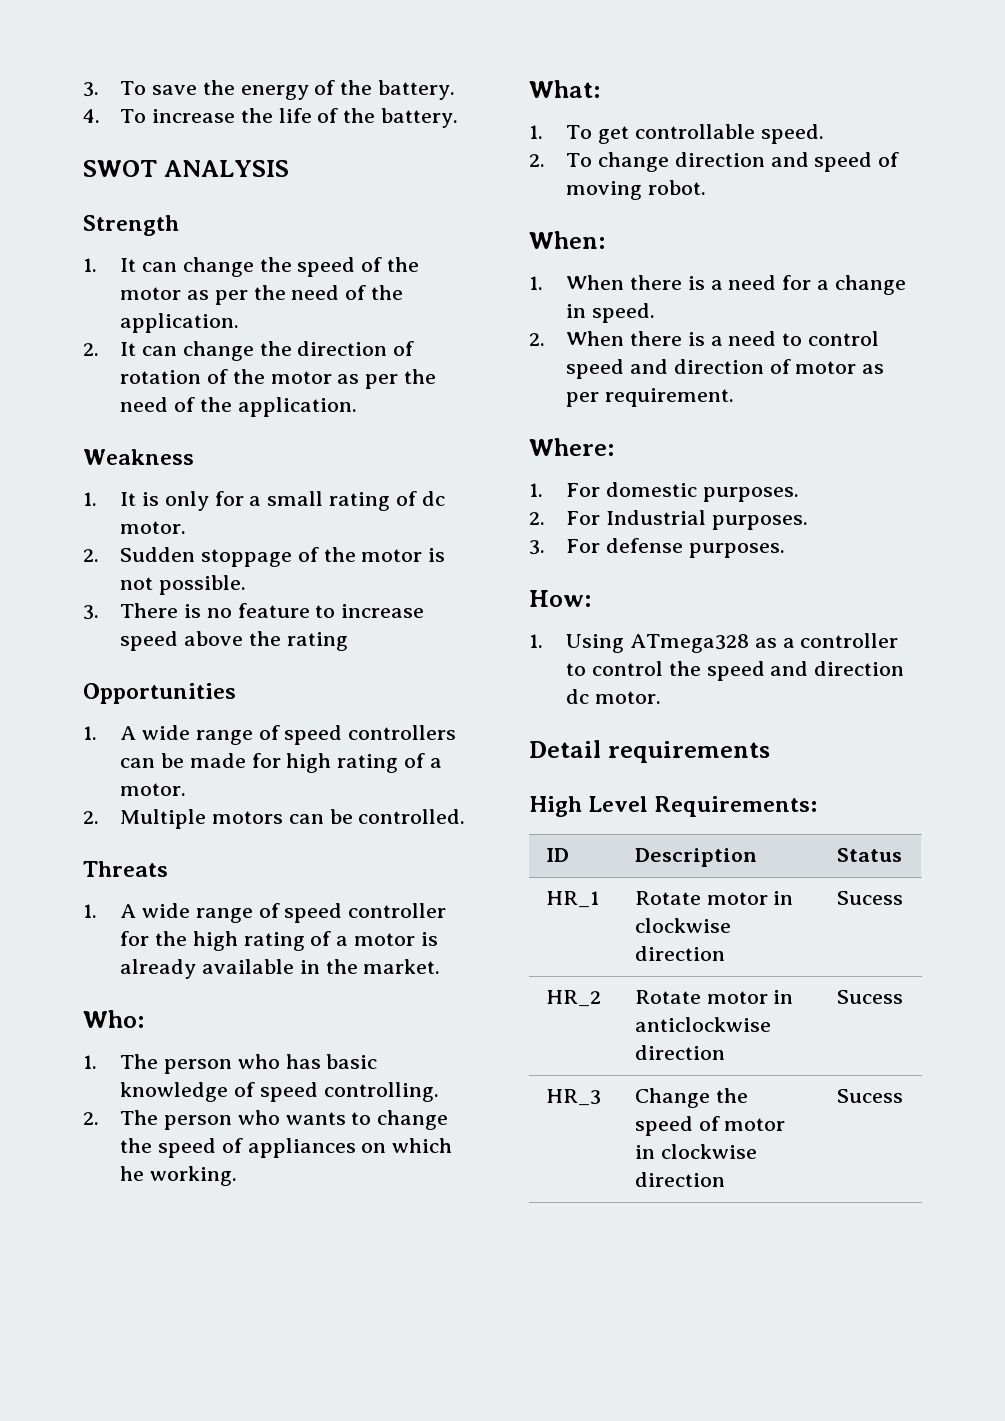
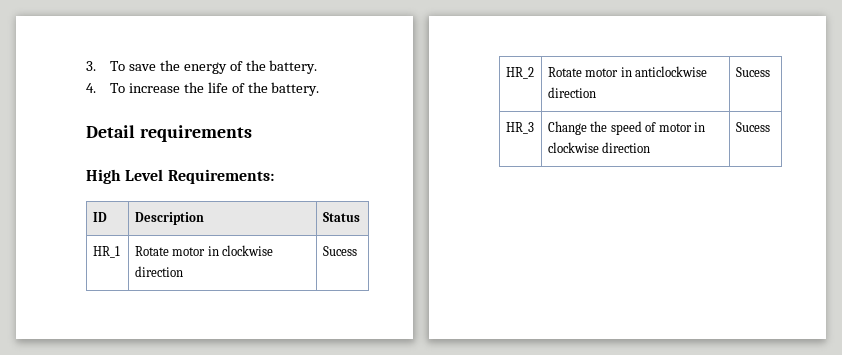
[83,160,289,177] [83,215,179,236] [83,257,420,277] [120,285,404,305] [120,313,240,333] [83,341,415,361] [120,369,437,389] [120,397,357,417] [83,449,194,465] [83,491,445,511] [120,521,187,534] [83,547,446,567] [120,575,246,595] [83,603,425,620] [120,631,348,651] [83,683,236,704] [83,725,457,745] [120,753,442,773] [120,783,187,796] [83,809,466,829] [83,861,168,877] [83,903,447,923] [120,931,438,951] [120,959,441,979] [83,1010,145,1028] [83,1054,378,1074] [120,1082,439,1102] [83,1110,449,1130] [120,1138,453,1158] [120,1166,237,1186] [529,80,601,98] [529,124,824,144] [529,152,900,172] [566,180,706,200] [529,231,606,249] [529,275,906,295] [566,303,655,323] [529,331,880,346] [566,359,885,379] [566,388,734,407] [529,438,615,456] [529,482,799,502] [529,510,808,530] [529,538,785,558] [529,590,592,607] [529,633,899,653] [566,661,905,681] [566,689,661,704] // SWOT ANALYSIS // Strength // 1. It can change the speed of the motor as per the need of the application. // 2. It can change the direction of rotation of the motor as per the need of the application. // Weakness // 1. It is only for a small rating of dc motor. // 2. Sudden stoppage of the motor is not possible. // 3. There is no feature to increase speed above the rating // Opportunities // 1. A wide range of speed controllers can be made for high rating of a motor. // 2. Multiple motors can be controlled. // Threats // 1. A wide range of speed controller for the high rating of a motor is already available in the market. // Who: // 1. The person who has basic knowledge of speed controlling. // 2. The person who wants to change the speed of appliances on which he working. // What: // 1. To get controllable speed. // 2. To change direction and speed of moving robot. // When: // 1. When there is a need for a change in speed. // 2. When there is a need to control speed and direction of motor as per requirement. // Where: // 1. For domestic purposes. // 2. For Industrial purposes. // 3. For defense purposes. // How: // 1. Using ATmega328 as a controller to control the speed and direction dc motor. -> (320, 89) none

